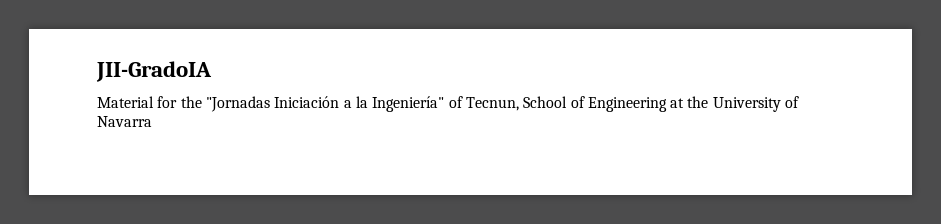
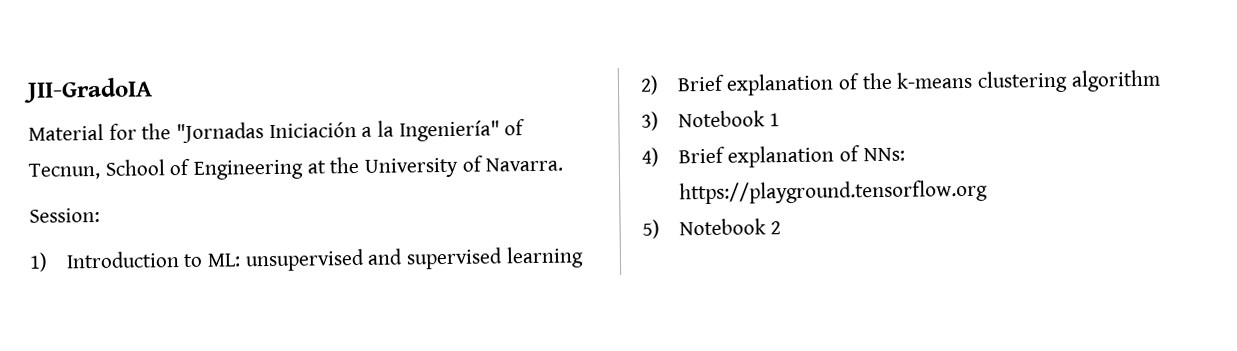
[97,116,152,127] Navarra -> [485,157,564,172] [29,207,100,223] [29,246,584,272] [640,69,1161,96] [641,110,781,131] [641,145,905,168] [678,179,988,205] [642,218,782,239] Navarra. // Session: // 1) Introduction to ML: unsupervised and supervised learning // 2) Brief explanation of the k-means clustering algorithm // 3) Notebook 1 // 4) Brief explanation of NNs: https://playground.tensorflow.org // 5) Notebook 2

